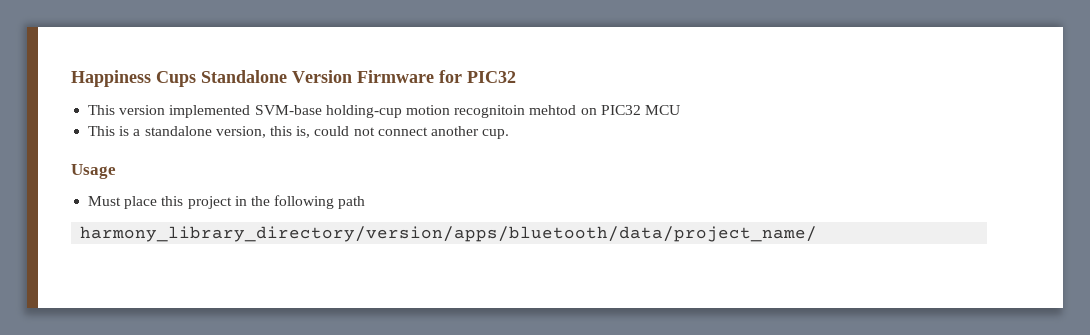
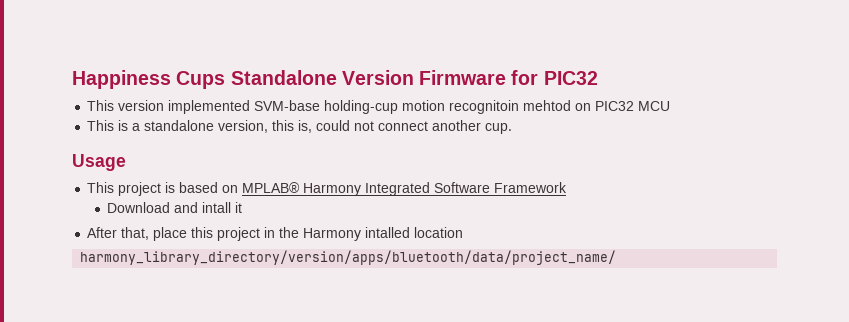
[88,196,122,206] Must -> [87,182,568,196] [107,202,243,213] [87,227,150,240] This project is based on MPLAB® Harmony Integrated Software Framework // Download and intall it // After that,
[274,195,366,209] following path -> [303,227,464,241] Harmony intalled location

